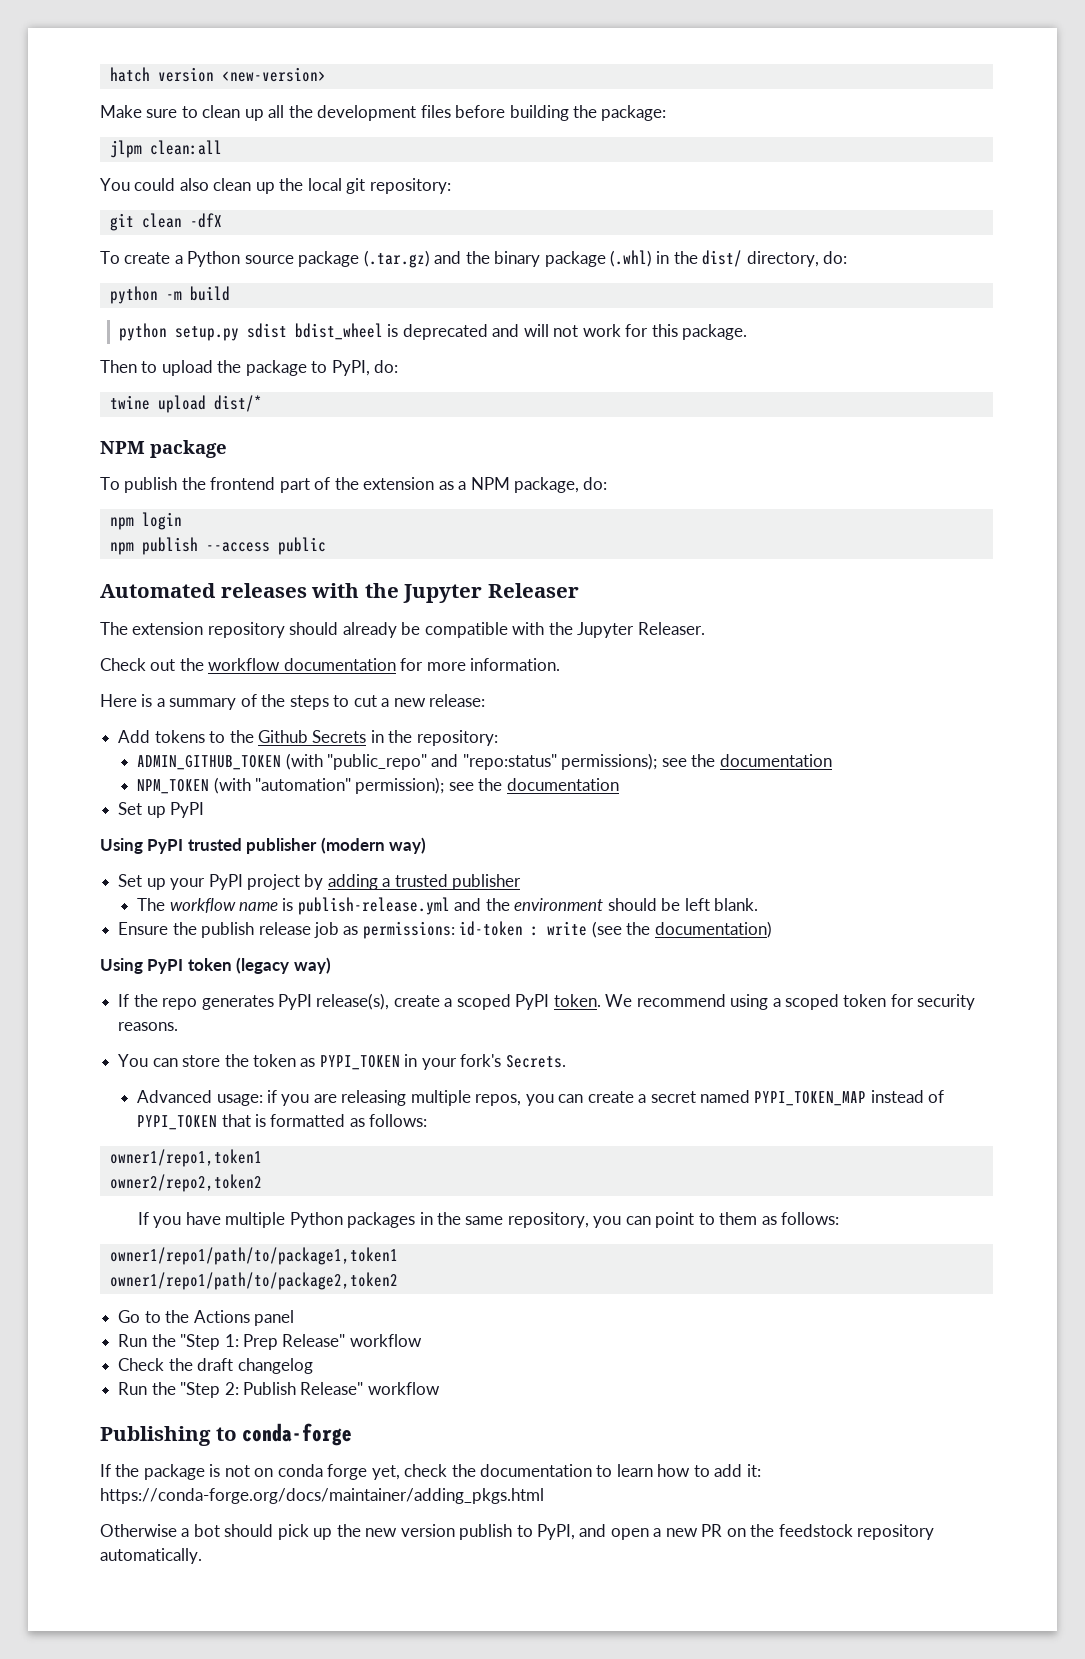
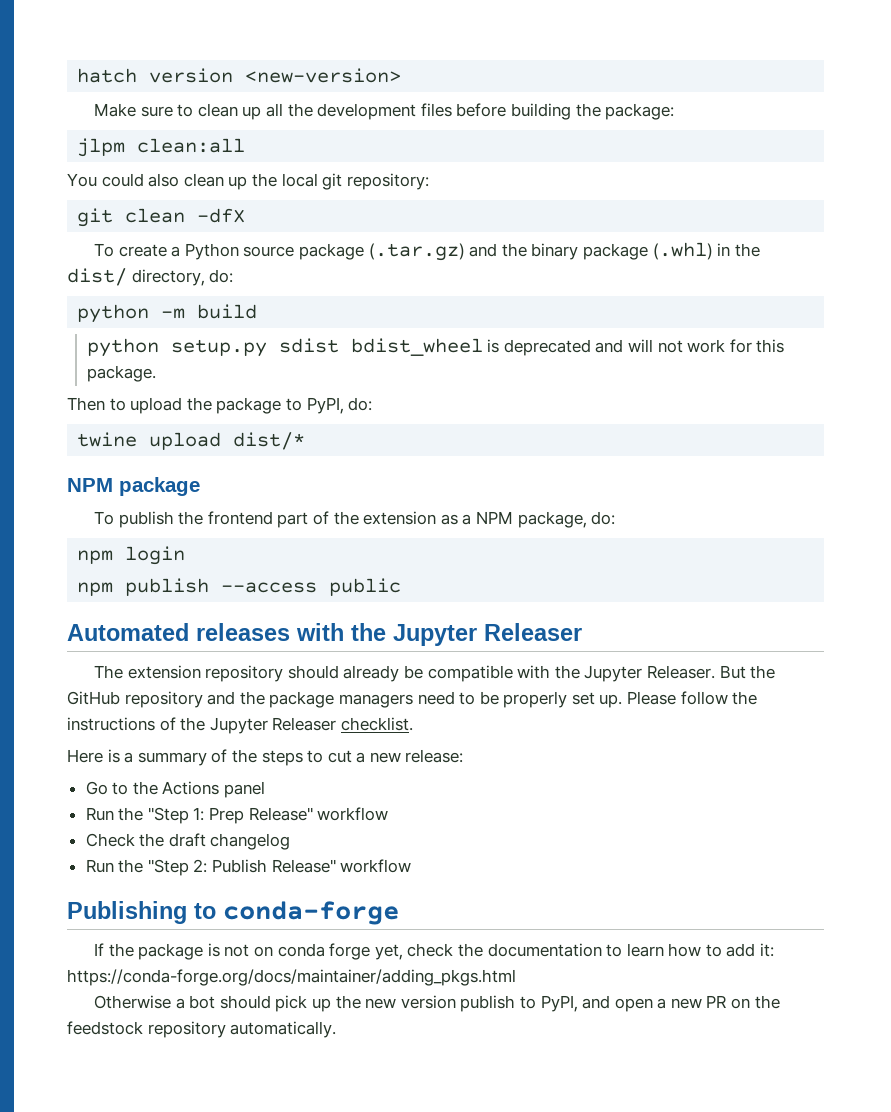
[100,658,561,671] // Check out the workflow documentation for more information. -> [719,665,776,679] [67,691,758,708] [67,717,413,734] But the GitHub repository and the package managers need to be properly set up. Please follow the instructions of the Jupyter Releaser checklist.
[118,730,498,746] [137,753,832,770] [137,777,619,794] [118,802,205,818] [100,837,427,854] [118,874,522,890] [137,897,759,915] [118,921,772,939] [100,957,331,974] [118,993,976,1010] [118,1022,179,1031] [118,1054,566,1070] [137,1090,945,1106] [137,1114,428,1130] [109,1149,262,1167] [109,1174,262,1192] [137,1212,840,1228] [109,1247,398,1265] [109,1272,398,1290] // Add tokens to the Github Secrets in the repository: // ADMIN_GITHUB_TOKEN (with "public_repo" and "repo:status" permissions); see the documentation // NPM_TOKEN (with "automation" permission); see the documentation // Set up PyPI // Using PyPI trusted publisher (modern way) // Set up your PyPI project by adding a trusted publisher // The workflow name is publish-release.yml and the environment should be left blank. // Ensure the publish release job as permissions: id-token : write (see the documentation) // Using PyPI token (legacy way) // If the repo generates PyPI release(s), create a scoped PyPI token. We recommend using a scoped token for security reasons. // You can store the token as PYPI_TOKEN in your fork's Secrets. // Advanced usage: if you are releasing multiple repos, you can create a secret named PYPI_TOKEN_MAP instead of PYPI_TOKEN that is formatted as follows: // owner1/repo1,token1 // owner2/repo2,token2 // If you have multiple Python packages in the same repository, you can point to them as follows: // owner1/repo1/path/to/package1,token1 // owner1/repo1/path/to/package2,token2 -> (464, 756) none

